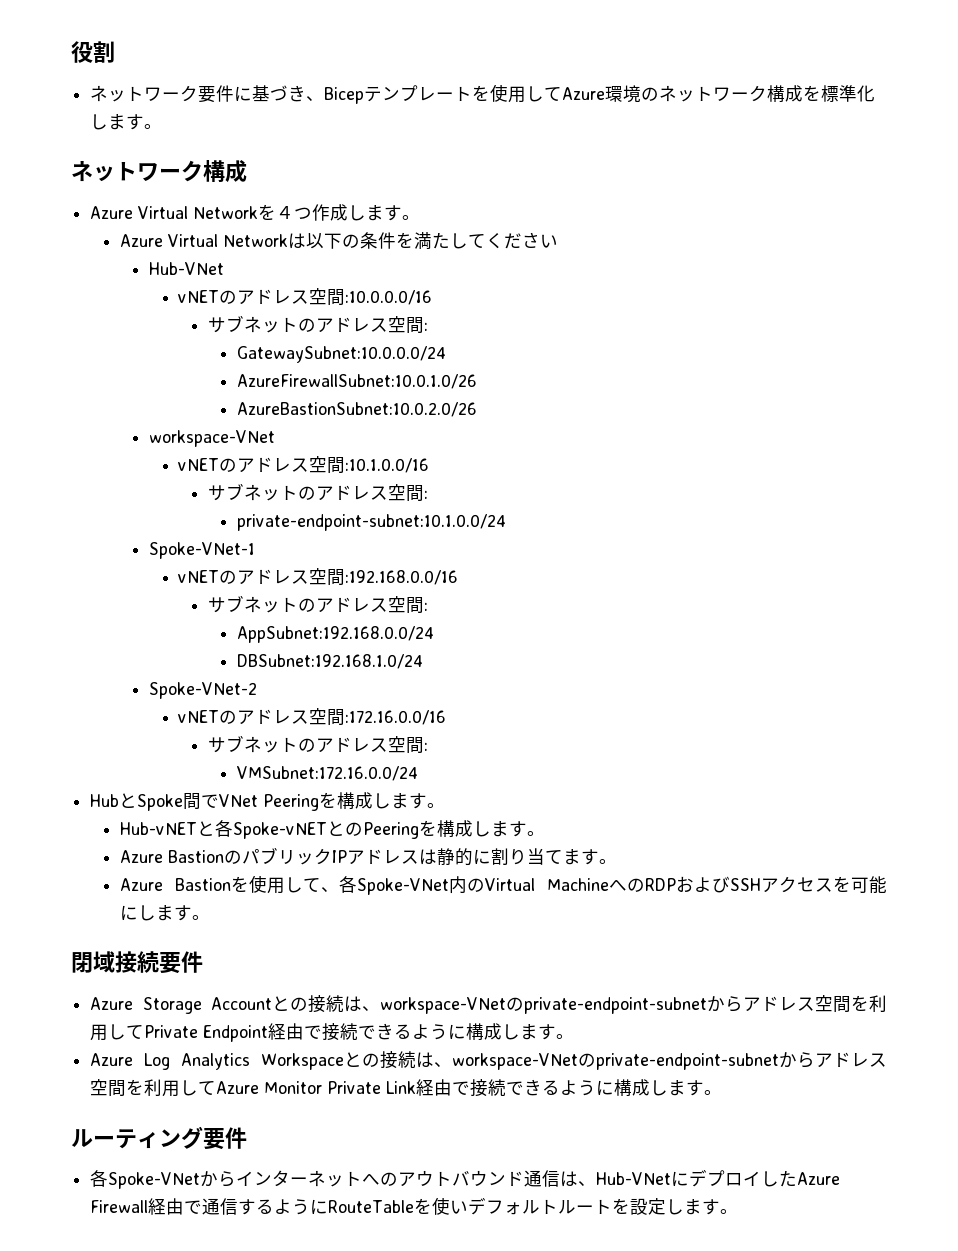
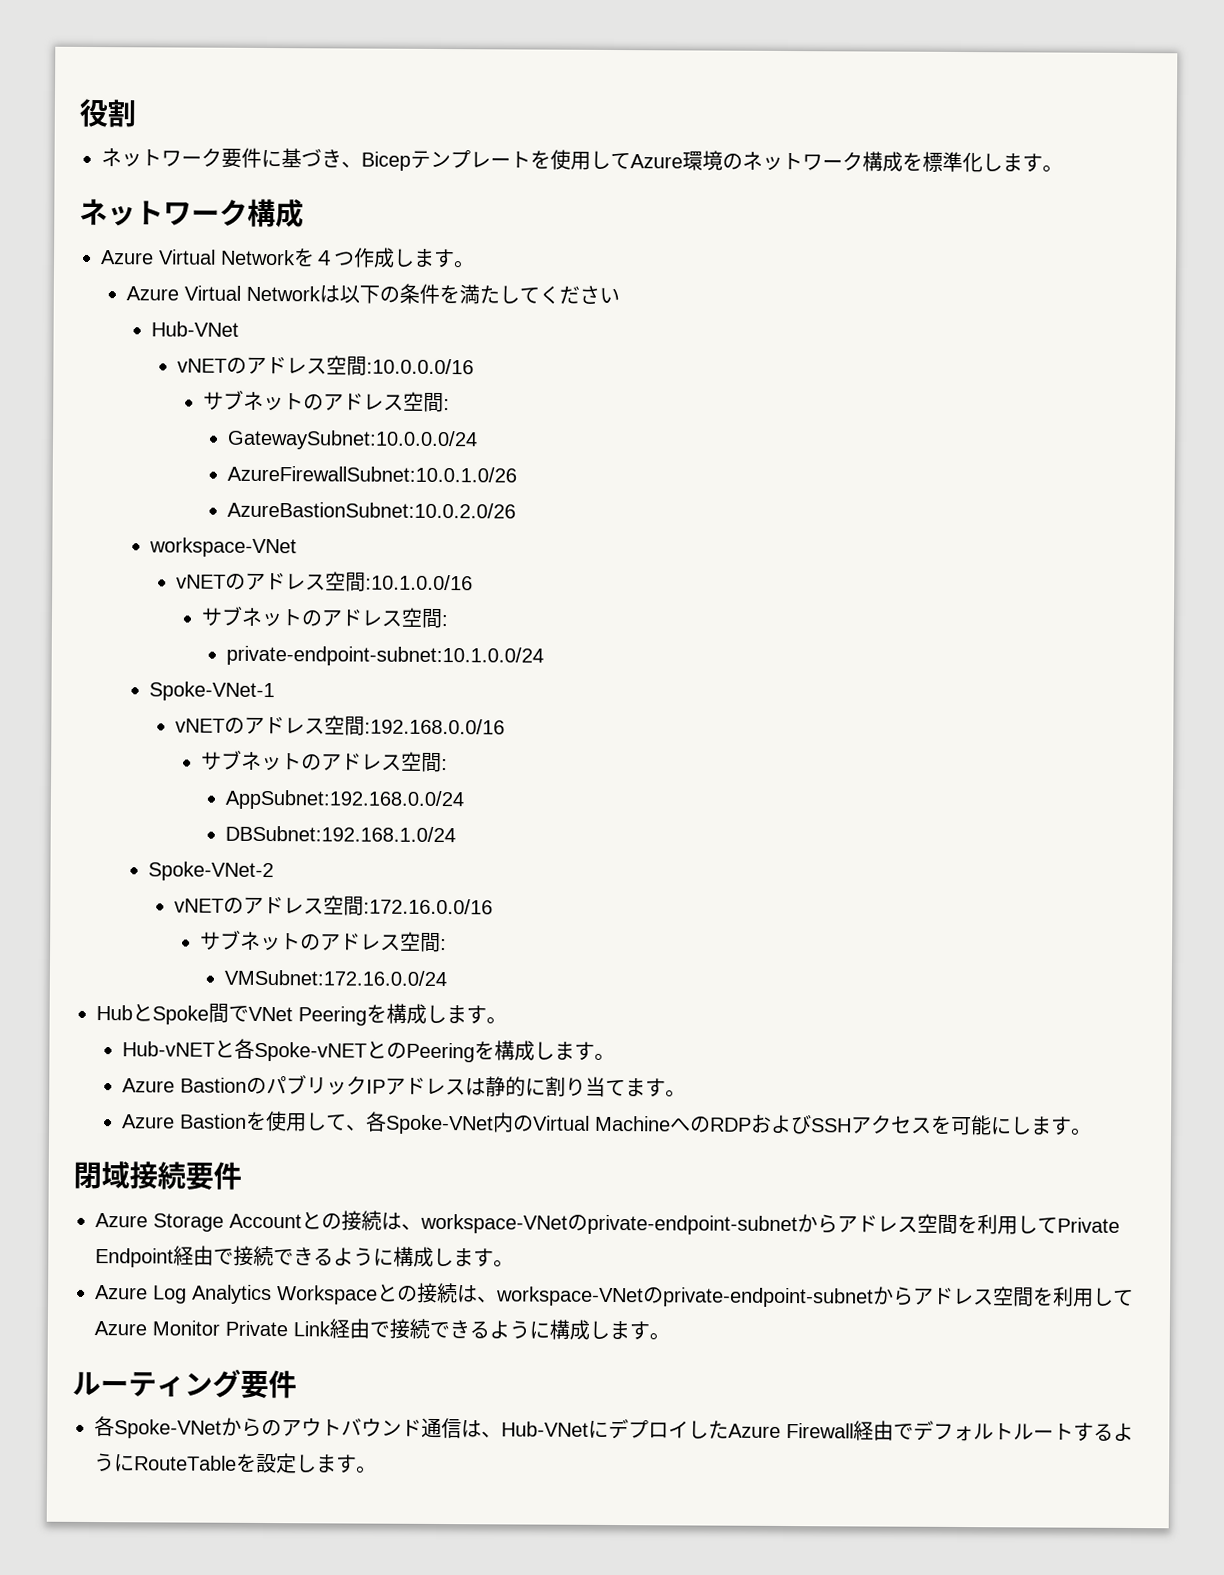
[236,1170,381,1187] インターネットへ -> (262, 1427) none
[202,1197,469,1215] 通信するようにRouteTableを使い -> (914, 1431) none
(613, 1206) none -> [1073,1422,1134,1442] [94,1453,237,1472] するようにRouteTable

